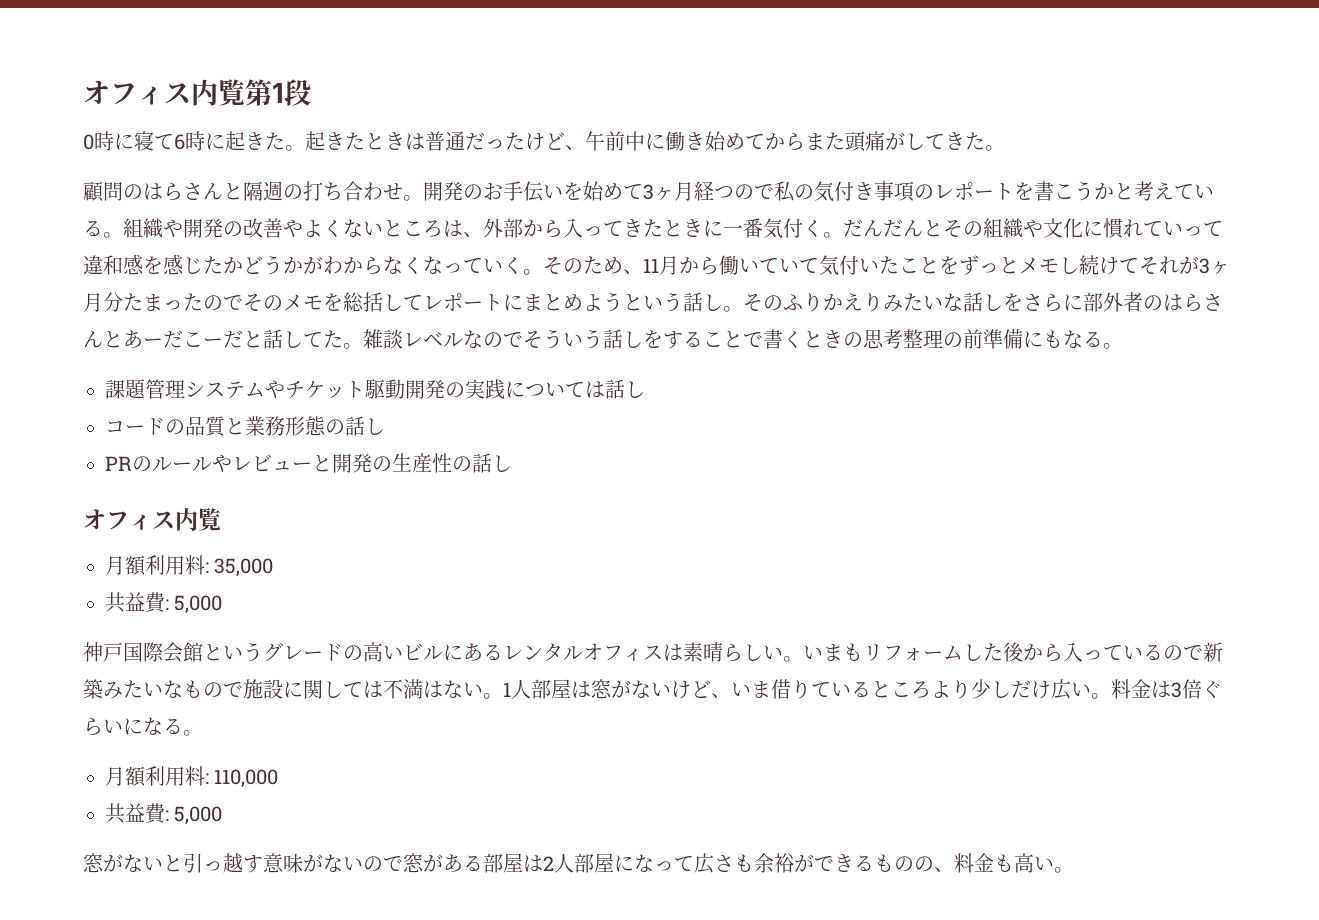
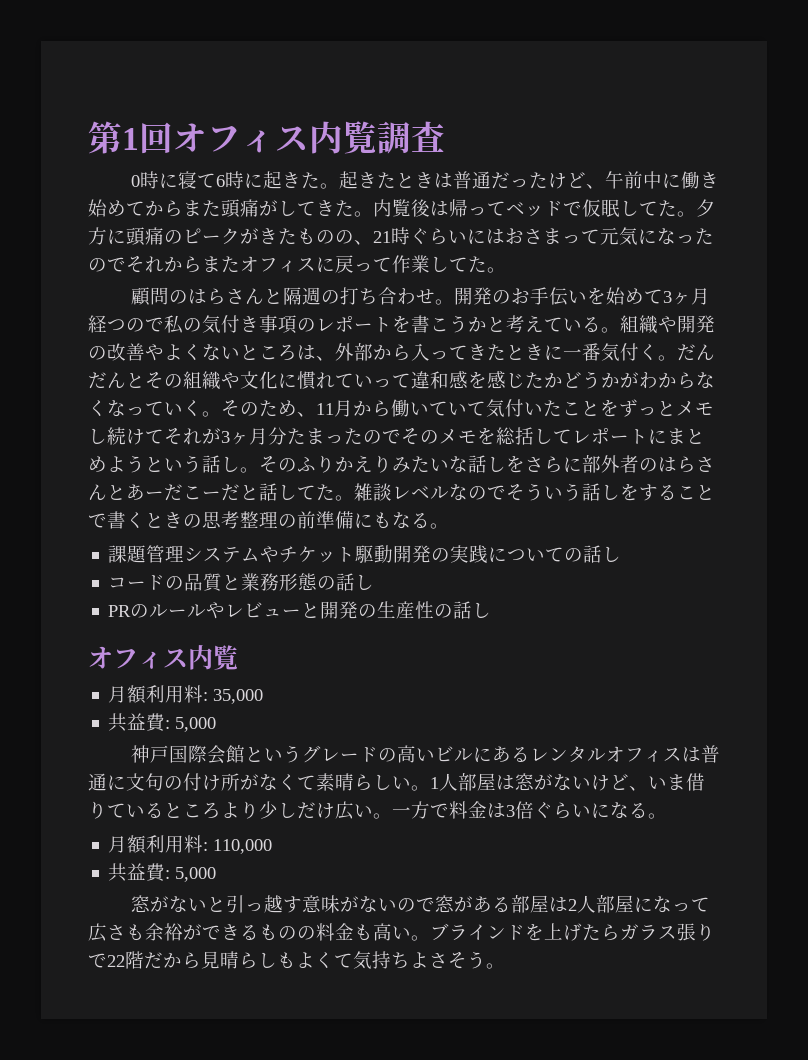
[83,79,311,106] オフィス内覧第1段 -> [88,121,445,154] 第1回オフィス内覧調査
(1005, 148) none -> [373,199,715,217] [88,227,714,246] [88,255,506,273] 内覧後は帰ってベッドで仮眠してた。夕方に頭痛のピークがきたものの、21時ぐらいにはおさまって元気になったのでそれからまたオフィスに戻って作業してた。
[585,381,605,398] は -> [564,548,584,562] の
[683,642,1223,662] [83,679,463,699] 素晴らしい。いまもリフォームした後から入っているので新築みたいなもので施設に関しては不満はな -> [700,745,720,763] [88,773,392,791] 普通に文句の付け所がなくて素晴らし
(1111, 696) none -> [392,801,449,819] 一方で
[934,867,954,872] 、 -> (316, 933) none
(1074, 870) none -> [430,923,715,941] [88,951,505,969] ブラインドを上げたらガラス張りで22階だから見晴らしもよくて気持ちよさそう。

